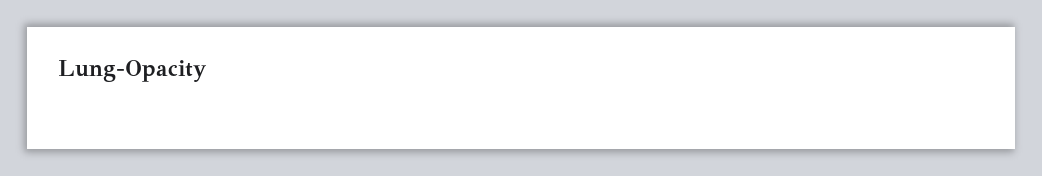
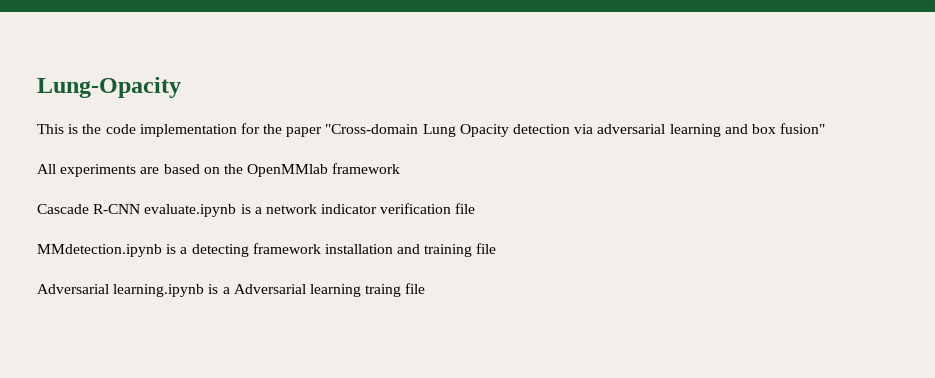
(207, 71) none -> [37,123,826,137] [37,163,401,177] [37,203,476,217] [37,243,497,257] [37,283,426,297] // This is the code implementation for the paper "Cross-domain Lung Opacity detection via adversarial learning and box fusion" // All experiments are based on the OpenMMlab framework // Cascade R-CNN evaluate.ipynb is a network indicator verification file // MMdetection.ipynb is a detecting framework installation and training file // Adversarial learning.ipynb is a Adversarial learning traing file

